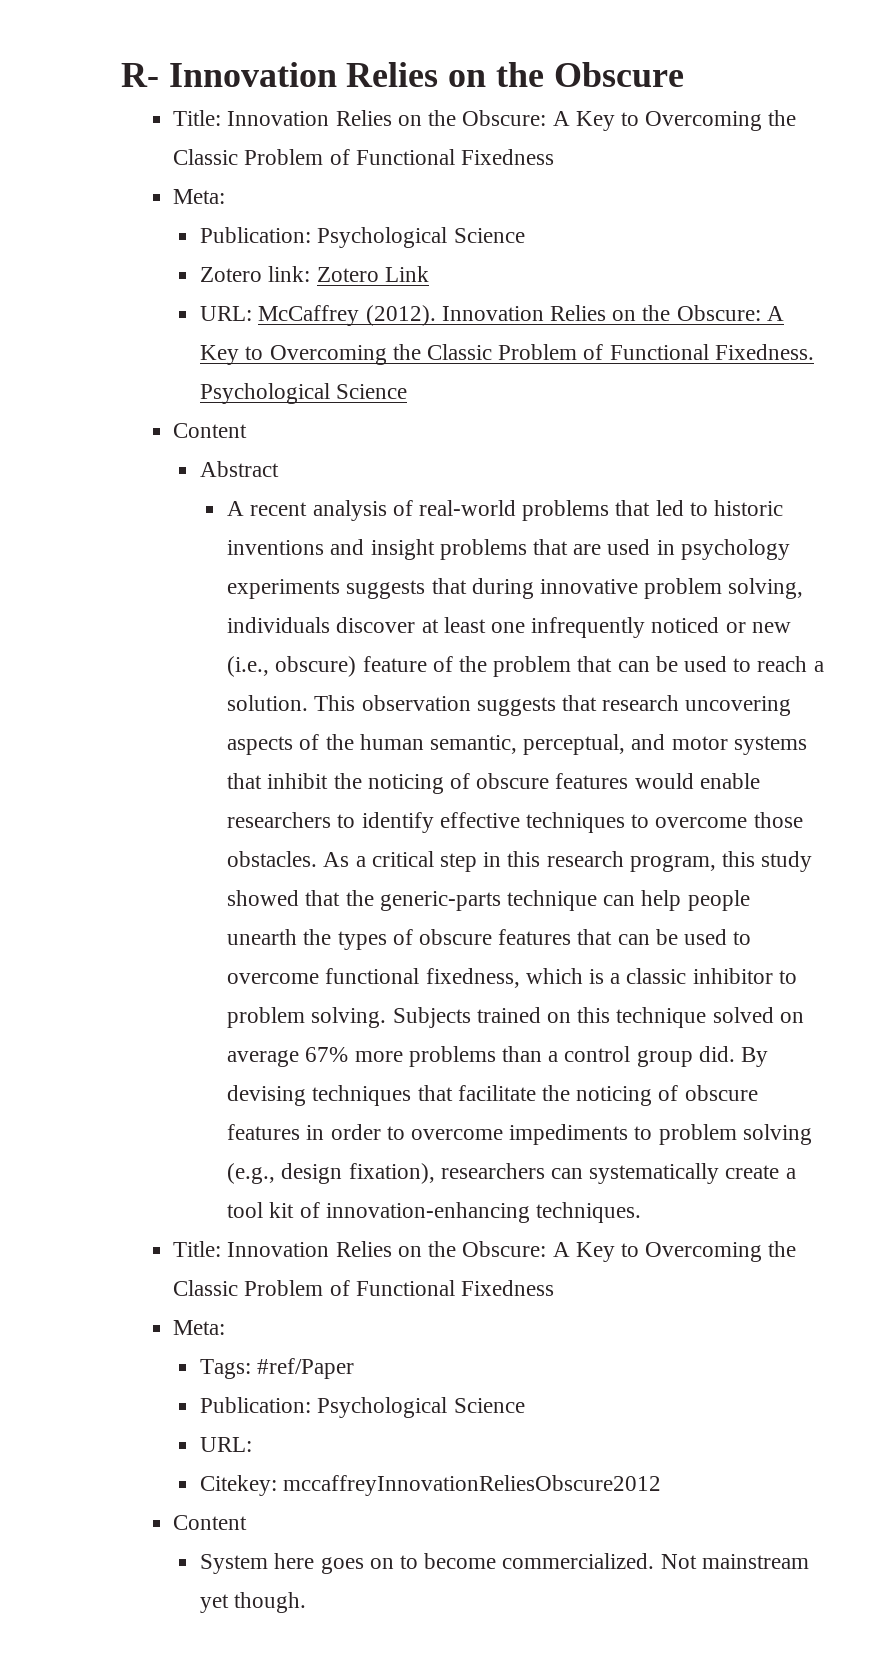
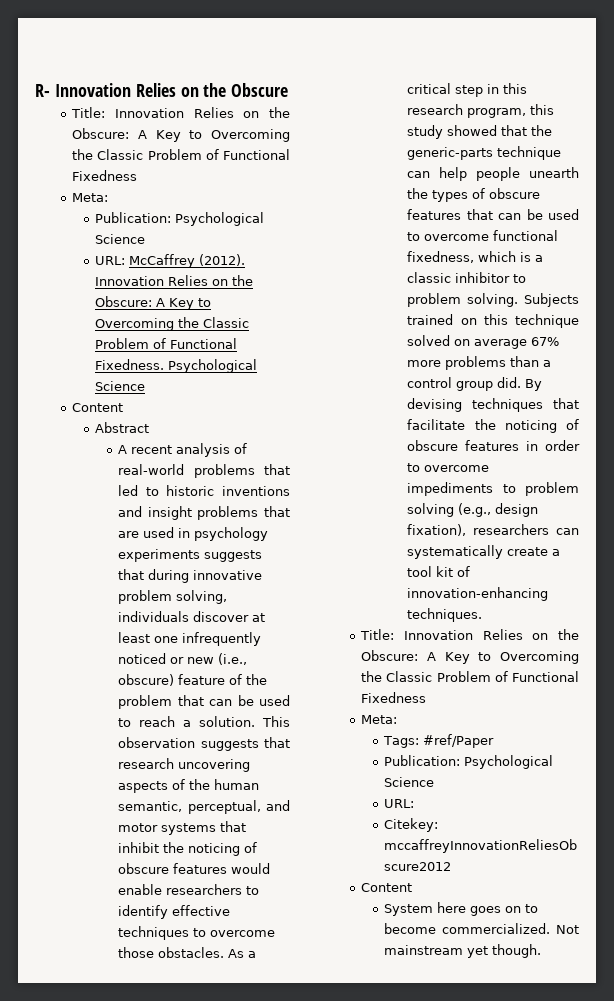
[200,266,429,282] // Zotero link: Zotero Link -> (146, 239) none

